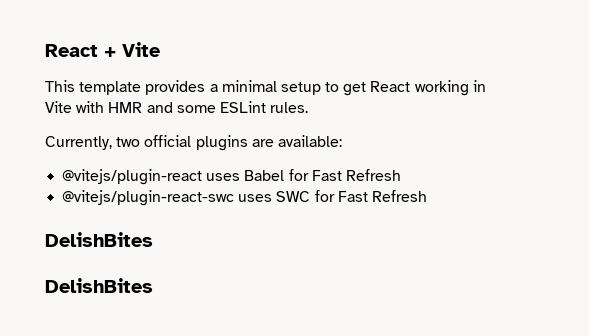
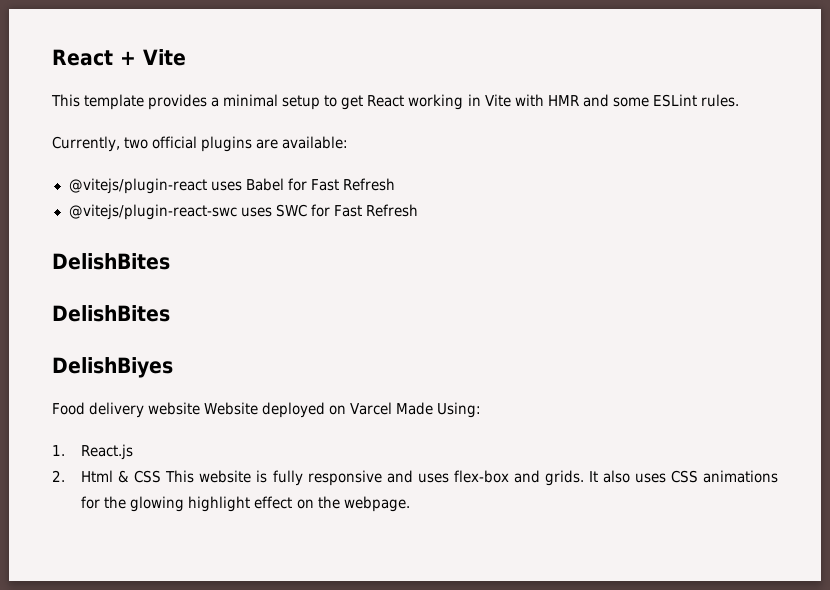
(153, 285) none -> [52,357,173,378] [52,402,482,418] [52,444,134,460] [52,470,778,486] [81,496,410,512] // DelishBiyes // Food delivery website Website deployed on Varcel Made Using: // 1. React.js // 2. Html & CSS This website is fully responsive and uses flex-box and grids. It also uses CSS animations for the glowing highlight effect on the webpage.

